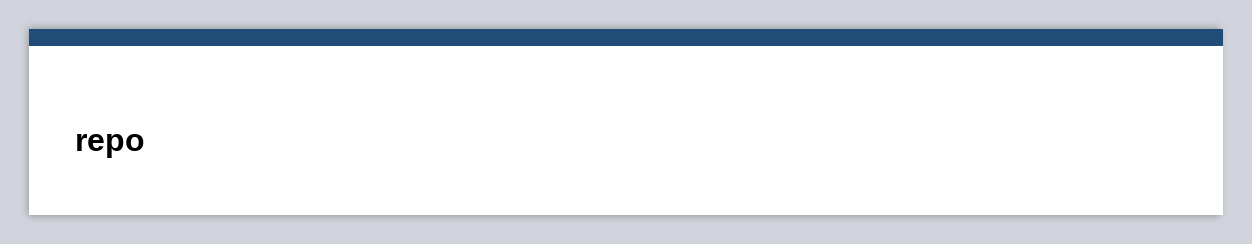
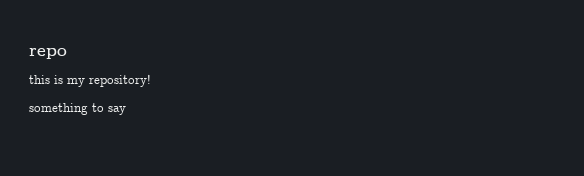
(145, 146) none -> [29,74,151,87] [29,103,126,115] // this is my repository! // something to say

